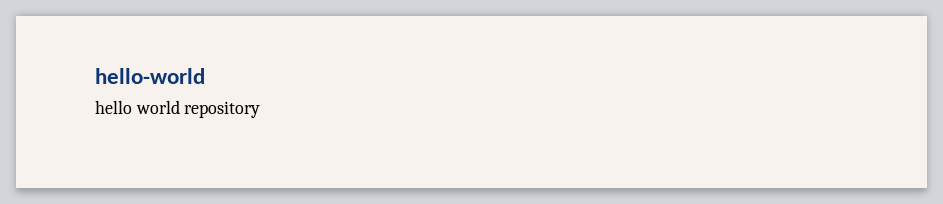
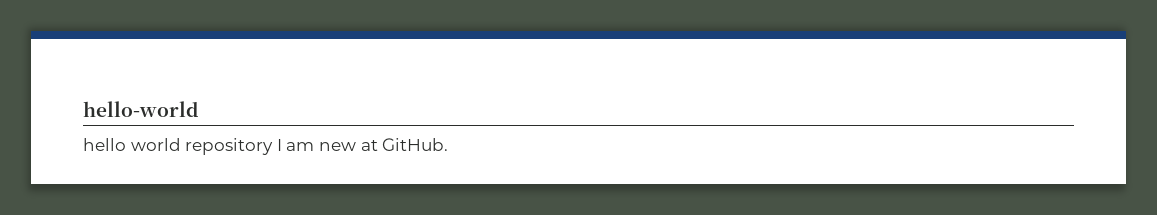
(261, 109) none -> [276,138,449,151] I am new at GitHub.

